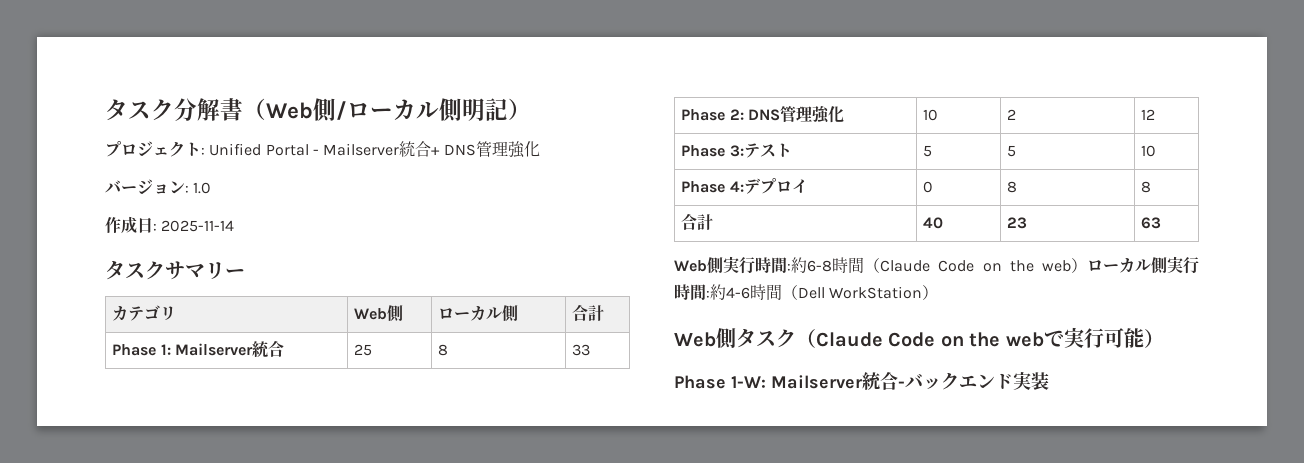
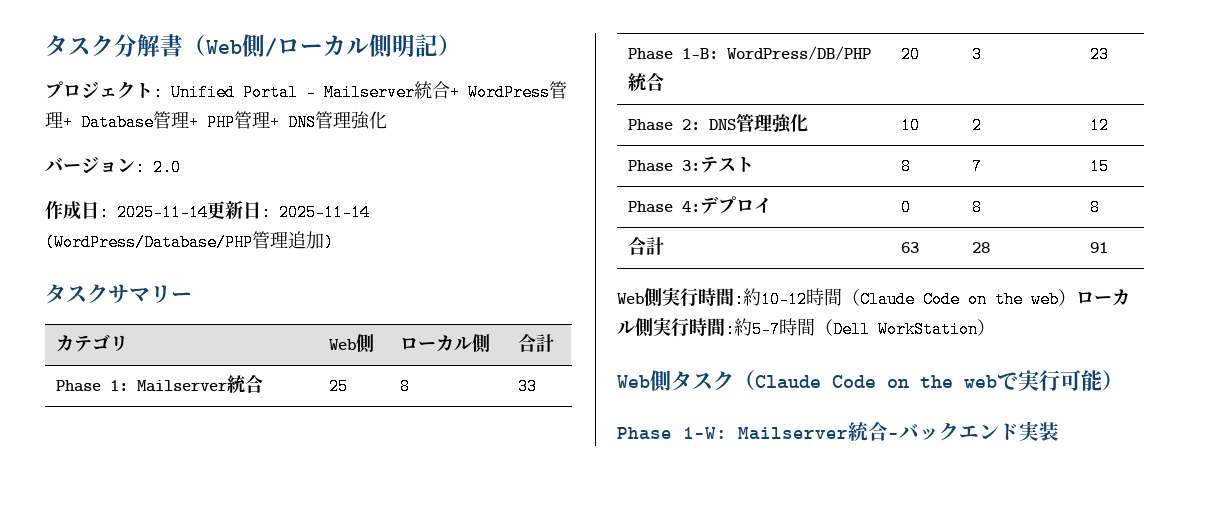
(441, 151) none -> [468,81,567,101] [45,111,280,131] WordPress管理+ Database管理+ PHP管理+
[193,182,212,194] 1.0 -> [153,159,181,176] 2.0
(235, 226) none -> [207,201,370,221] [45,231,334,251] 更新日: 2025-11-14 (WordPress/Database/PHP管理追加)
(591, 350) none -> [628,46,872,60] [628,73,665,91] [901,46,921,63] [972,46,983,63] [1090,46,1110,63] // Phase 1-B: WordPress/DB/PHP統合 | 20 | 3 | 23
[923,145,933,157] [1007,145,1017,157] [1141,145,1157,157] 5 | 5 | 10 -> [901,158,912,175] [972,158,983,175] [1090,158,1110,175] 8 | 7 | 15
[923,217,944,229] [1007,217,1028,229] [1141,217,1162,229] 40 | 23 | 63 -> [901,242,920,253] [972,242,991,253] [1090,242,1109,253] 63 | 28 | 91
[807,260,832,272] 6-8 -> [761,291,807,308] 10-12
[726,287,750,299] 4-6 -> [752,321,780,338] 5-7

